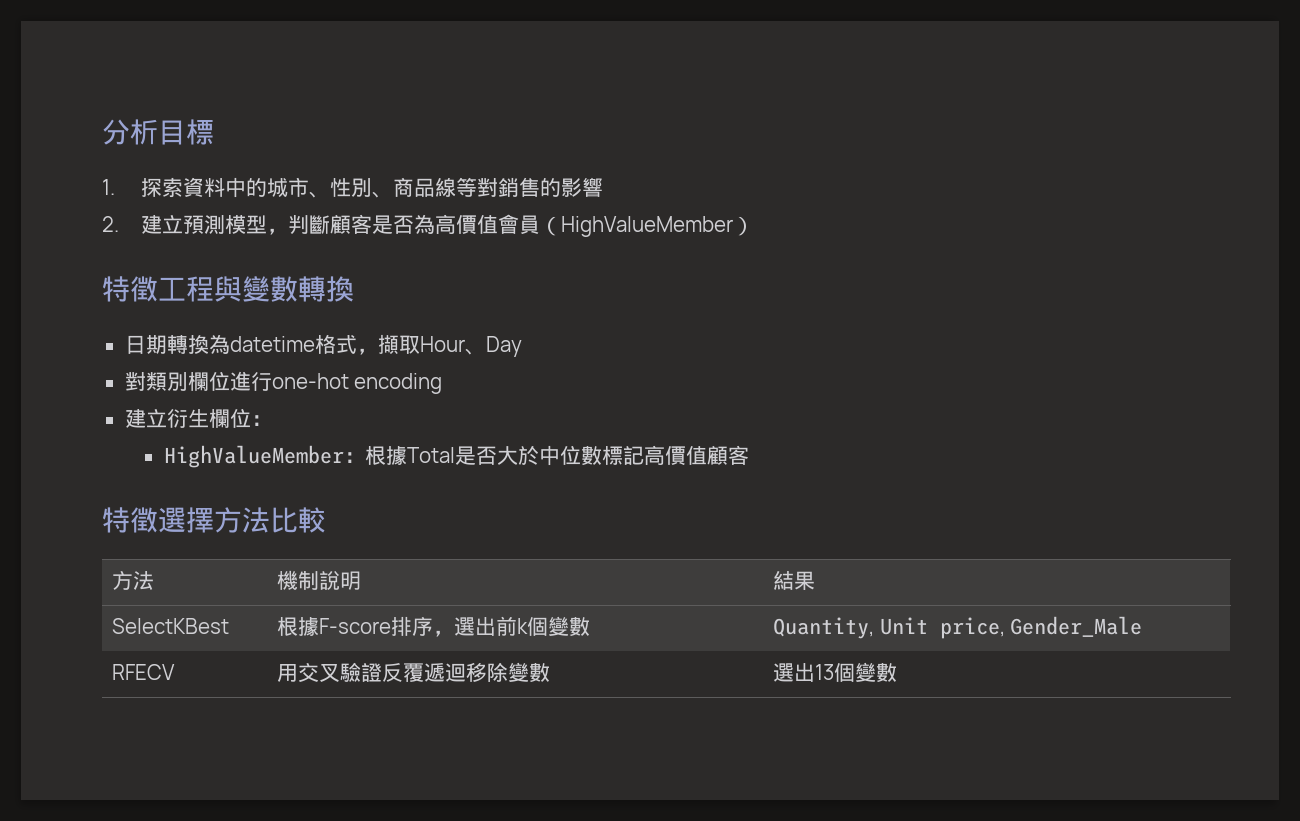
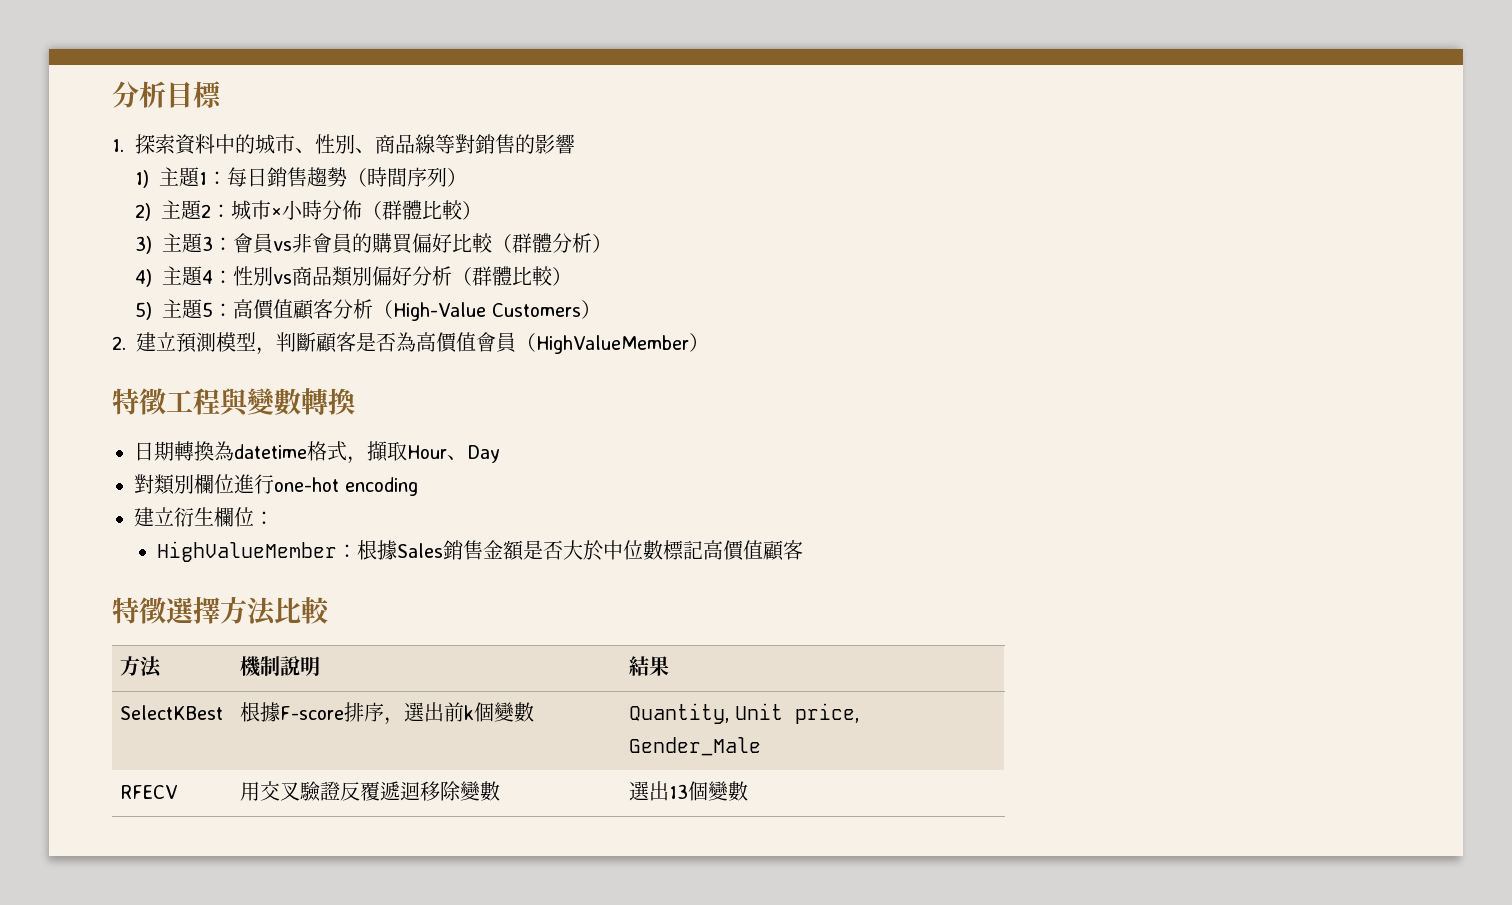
(604, 187) none -> [135,167,468,188] [135,200,483,221] [135,233,613,254] [135,266,573,287] [135,299,602,321] // 1)主題1：每日銷售趨勢（時間序列） // 2)主題2：城市×小時分佈（群體比較） // 3)主題3：會員vs非會員的購買偏好比較（群體分析） // 4)主題4：性別vs商品類別偏好分析（群體比較） // 5)主題5：高價值顧客分析（High-Value Customers）
[406,447,455,463] Total -> [397,540,525,561] Sales銷售金額

